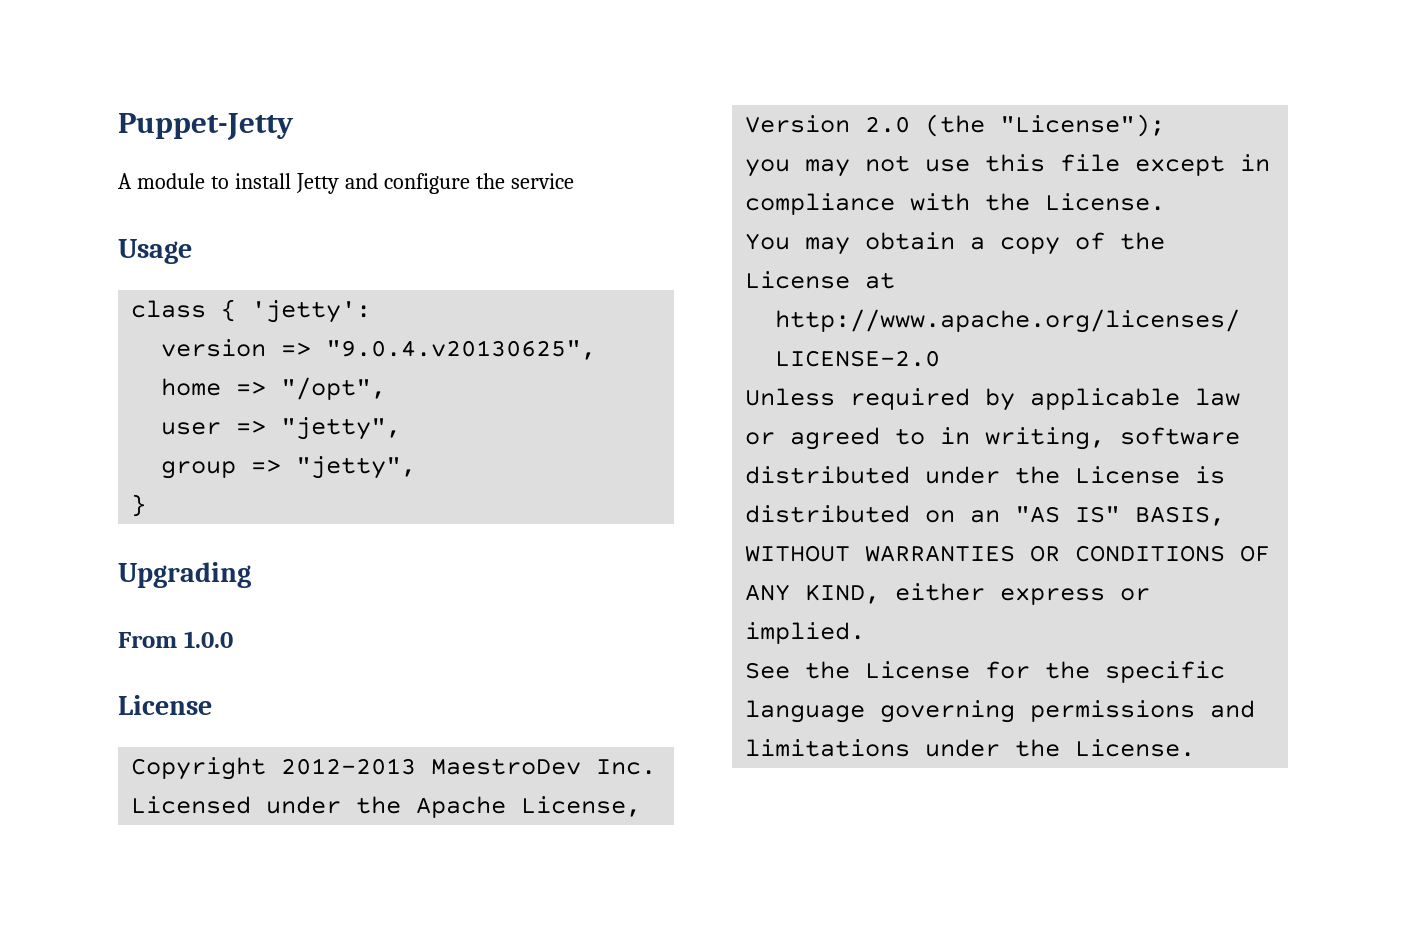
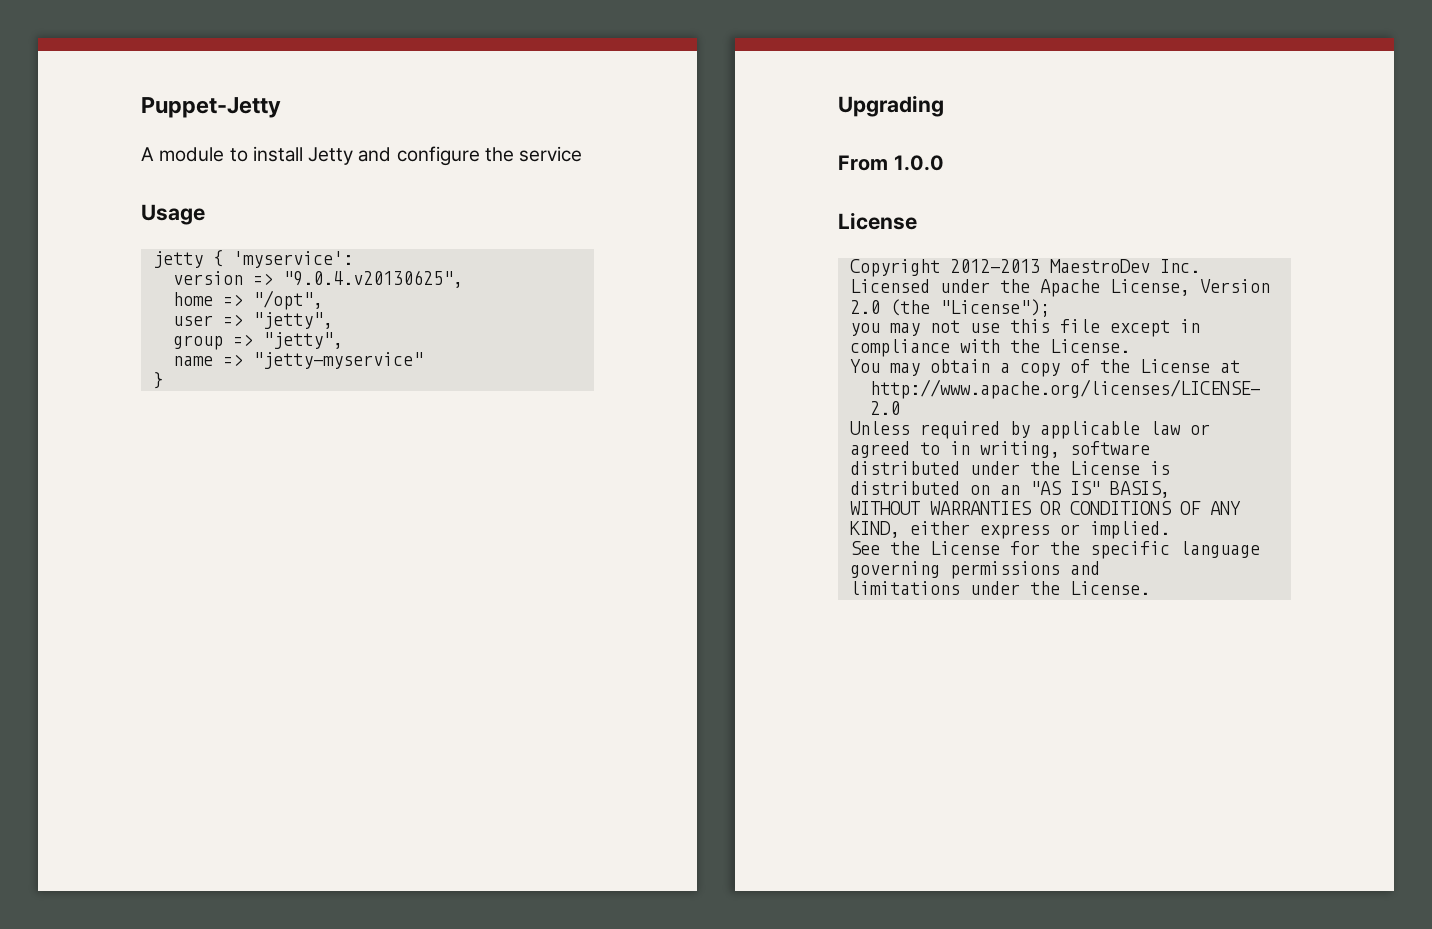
[131,299,372,323] class { 'jetty': -> [152,250,353,268] jetty { 'myservice':
(417, 467) none -> [172,352,423,369] // name => "jetty-myservice"

